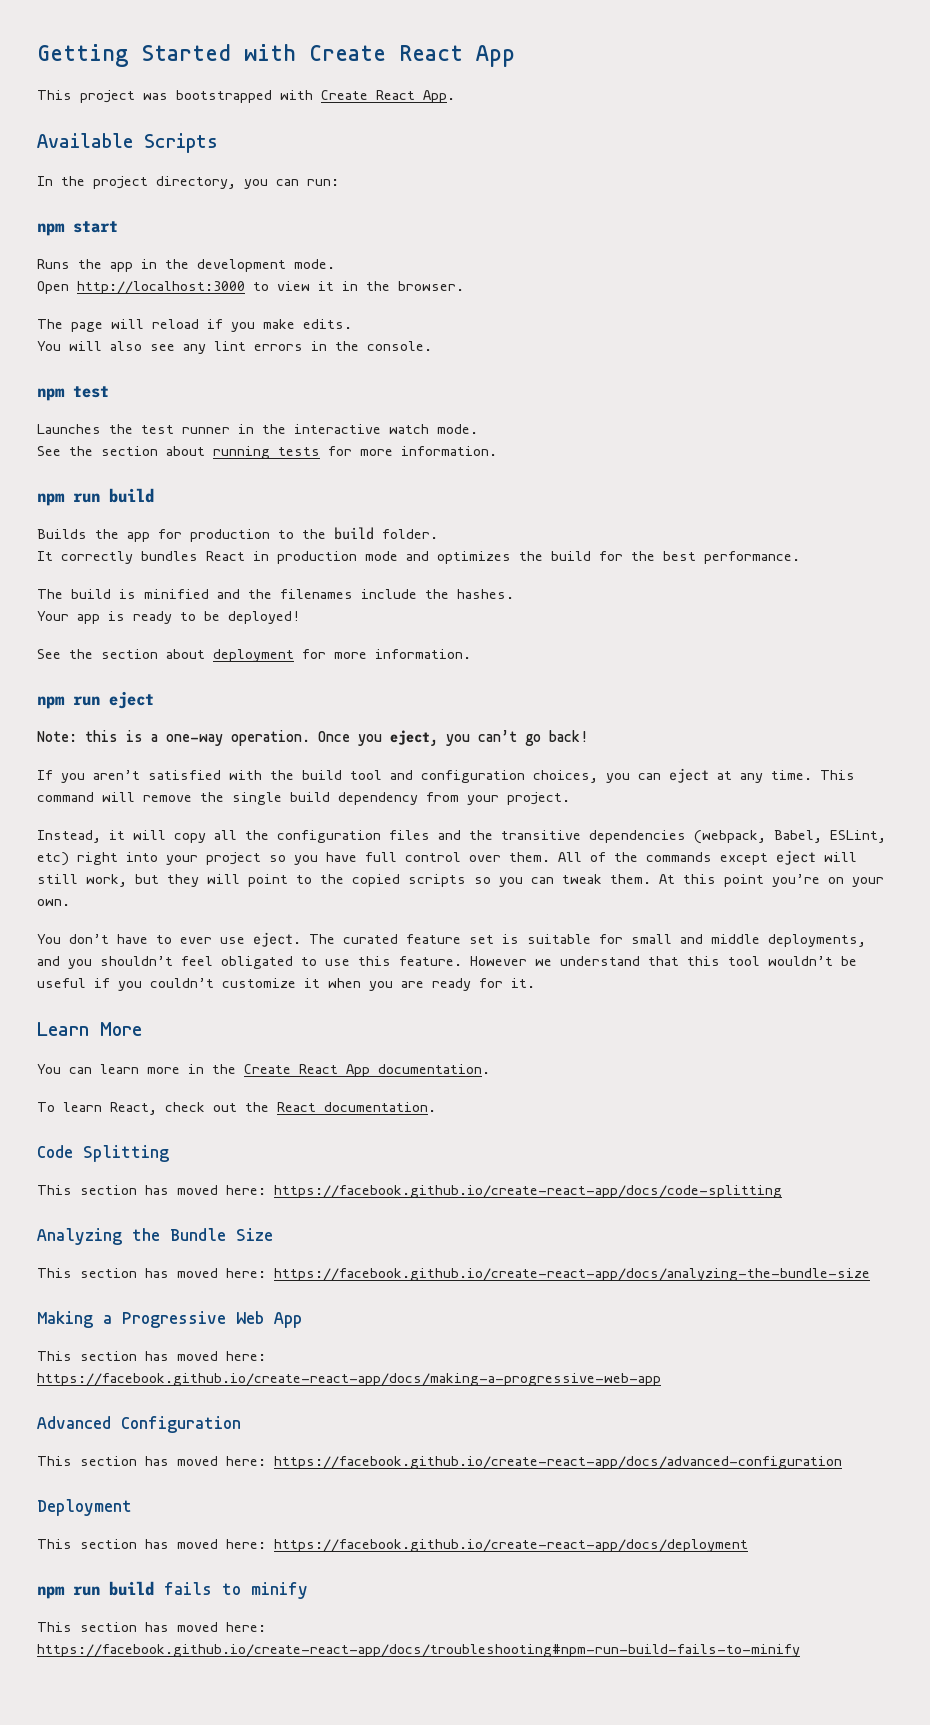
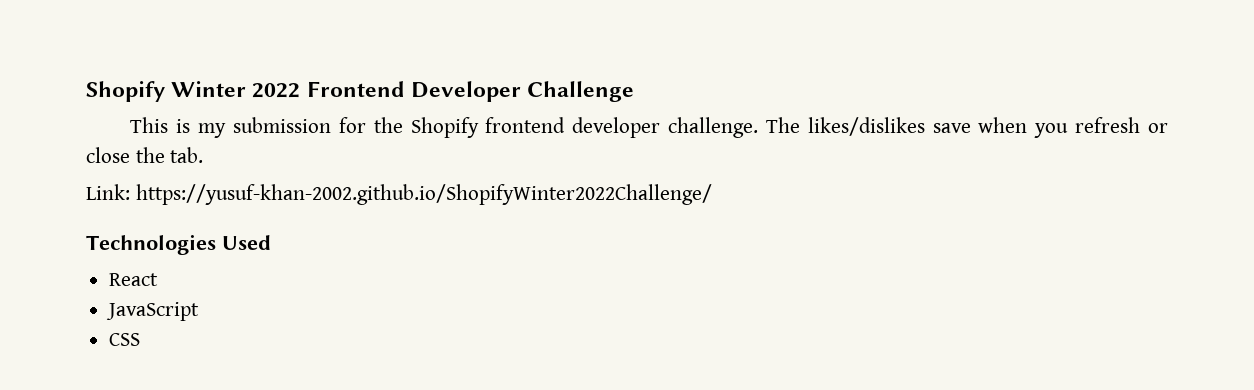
[37,44,515,67] [37,90,455,103] [37,133,218,153] [37,176,339,189] [37,221,118,236] [37,259,335,272] [37,281,464,294] [37,319,352,332] [37,341,432,354] [37,386,109,401] [37,424,478,434] [37,446,497,459] [37,488,154,506] [37,527,438,542] [37,551,800,564] [37,589,514,599] [37,611,300,624] [37,649,471,662] [37,691,154,709] [37,730,588,746] [37,768,855,783] [37,792,570,805] [37,830,886,844] [37,850,857,866] [37,874,884,887] [37,899,70,906] [37,932,866,947] [37,956,857,969] [37,978,535,991] [37,1022,142,1036] [37,1064,490,1077] [37,1102,436,1115] [37,1145,169,1162] [37,1185,782,1198] [37,1228,273,1245] [37,1268,870,1281] [37,1311,302,1328] [37,1351,266,1361] [37,1373,661,1386] [37,1416,241,1433] [37,1456,842,1469] [37,1499,132,1516] [37,1539,748,1552] [37,1581,308,1599] [37,1622,266,1632] [37,1644,800,1657] Getting Started with Create React App // This project was bootstrapped with Create React App. // Available Scripts // In the project directory, you can run: // npm start // Runs the app in the development mode. // Open http://localhost:3000 to view it in the browser. // The page will reload if you make edits. // You will also see any lint errors in the console. // npm test // Launches the test runner in the interactive watch mode. // See the section about running tests for more information. // npm run build // Builds the app for production to the build folder. // It correctly bundles React in production mode and optimizes the build for the best performance. // The build is minified and the filenames include the hashes. // Your app is ready to be deployed! // See the section about deployment for more information. // npm run eject // Note: this is a one-way operation. Once you eject, you can’t go back! // If you aren’t satisfied with the build tool and configuration choices, you can eject at any time. This command will remove the single build dependency from your project. // Instead, it will copy all the configuration files and the transitive dependencies (webpack, Babel, ESLint, etc) right into your project so you have full control over them. All of the commands except eject will still work, but they will point to the copied scripts so you can tweak them. At this point you’re on your own. // You don’t have to ever use eject. The curated feature set is suitable for small and middle deployments, and you shouldn’t feel obligated to use this feature. However we understand that this tool wouldn’t be useful if you couldn’t customize it when you are ready for it. // Learn More // You can learn more in the Create React App documentation. // To learn React, check out the React documentation. // Code Splitting // This section has moved here: https://facebook.github.io/create-react-app/docs/code-splitting // Analyzing the Bundle Size // This section has moved here: https://facebook.github.io/create-react-app/docs/analyzing-the-bundle-size // Making a Progressive Web App // This section has moved here: https://facebook.github.io/create-react-app/docs/making-a-progressive-web-app // Advanced Configuration // This section has moved here: https://facebook.github.io/create-react-app/docs/advanced-configuration // Deployment // This section has moved here: https://facebook.github.io/create-react-app/docs/deployment // npm run build fails to minify // This section has moved here: https://facebook.github.io/create-react-app/docs/troubleshooting#npm-run-build-fails-to-minify -> [86,81,635,102] [130,117,1168,138] [86,147,204,163] [86,184,712,205] [86,234,271,255] [109,273,159,286] [106,302,200,321] [109,333,141,346] Shopify Winter 2022 Frontend Developer Challenge // This is my submission for the Shopify frontend developer challenge. The likes/dislikes save when you refresh or close the tab. // Link: https://yusuf-khan-2002.github.io/ShopifyWinter2022Challenge/ // Technologies Used // React // JavaScript // CSS

